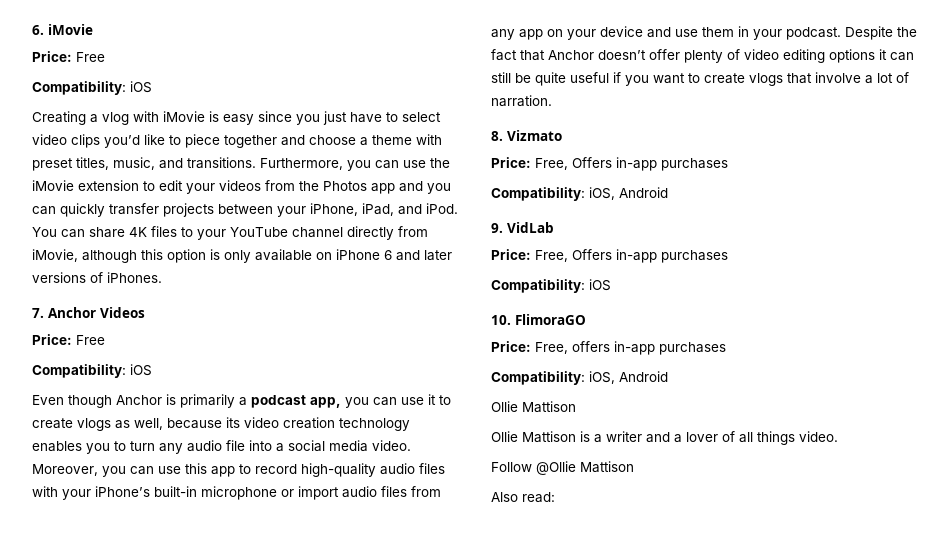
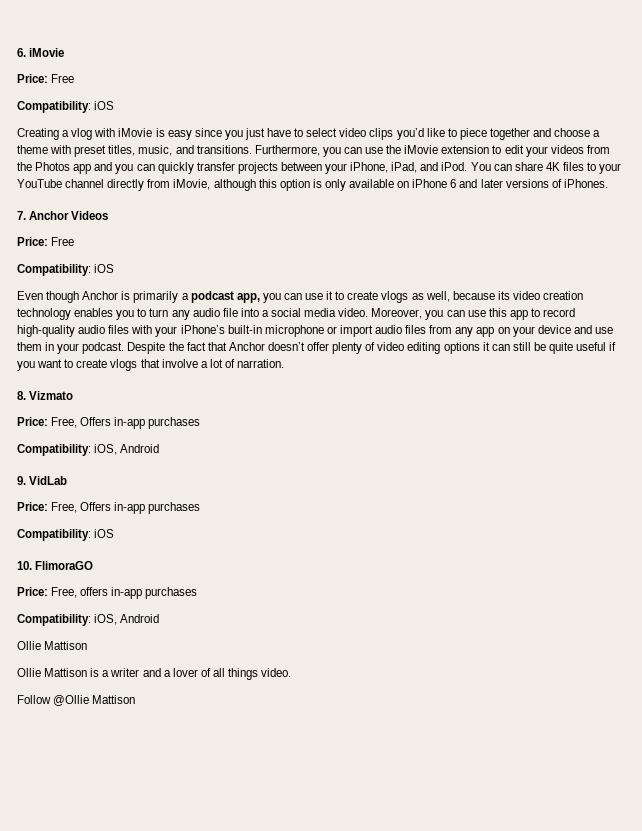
[491,492,555,503] // Also read: -> (136, 699) none

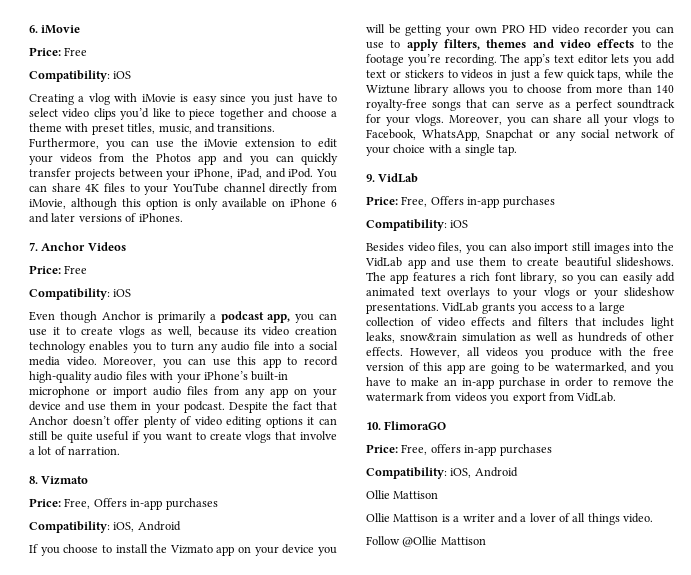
(160, 448) none -> [29,544,337,556] [366,24,674,36] [366,39,674,51] [366,54,675,66] [366,69,674,81] [366,84,674,96] [366,99,675,111] [366,114,674,126] [366,129,675,141] [366,144,517,156] // If you choose to install the Vizmato app on your device you will be getting your own PRO HD video recorder you can use to apply filters, themes and video effects to the footage you’re recording. The app’s text editor lets you add text or stickers to videos in just a few quick taps, while the Wiztune library allows you to choose from more than 140 royalty-free songs that can serve as a perfect soundtrack for your vlogs. Moreover, you can share all your vlogs to Facebook, WhatsApp, Snapchat or any social network of your choice with a single tap.
(115, 533) none -> [366,242,674,254] [365,257,674,269] [366,272,675,284] [366,287,675,299] [366,302,625,314] [366,317,674,329] [366,332,674,343] [366,347,674,359] [366,362,674,374] [366,377,674,389] [366,392,617,404] // Besides video files, you can also import still images into the VidLab app and use them to create beautiful slideshows. The app features a rich font library, so you can easily add animated text overlays to your vlogs or your slideshow presentations. VidLab grants you access to a large collection of video effects and filters that includes light leaks, snow&rain simulation as well as hundreds of other effects. However, all videos you produce with the free version of this app are going to be watermarked, and you have to make an in-app purchase in order to remove the watermark from videos you export from VidLab.

